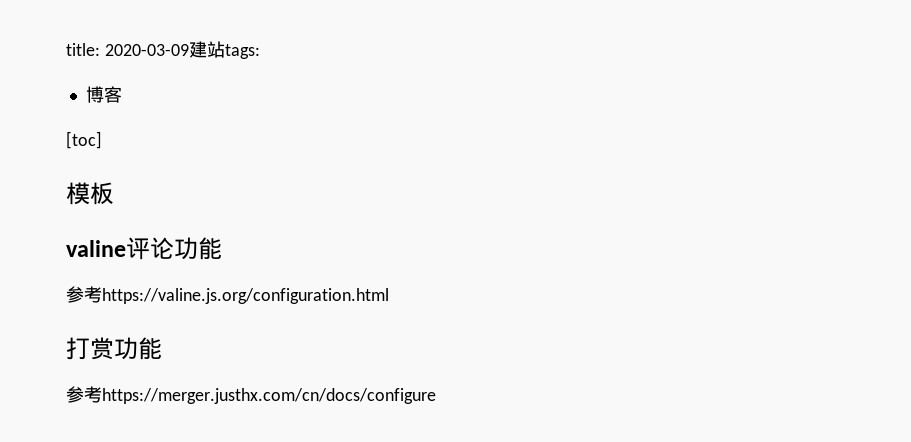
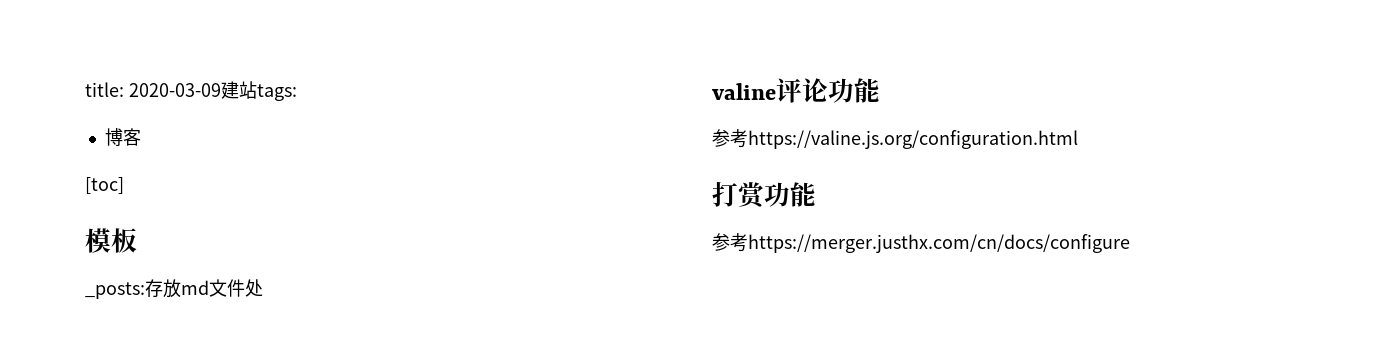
(114, 193) none -> [85,279,263,299] // _posts:存放md文件处

